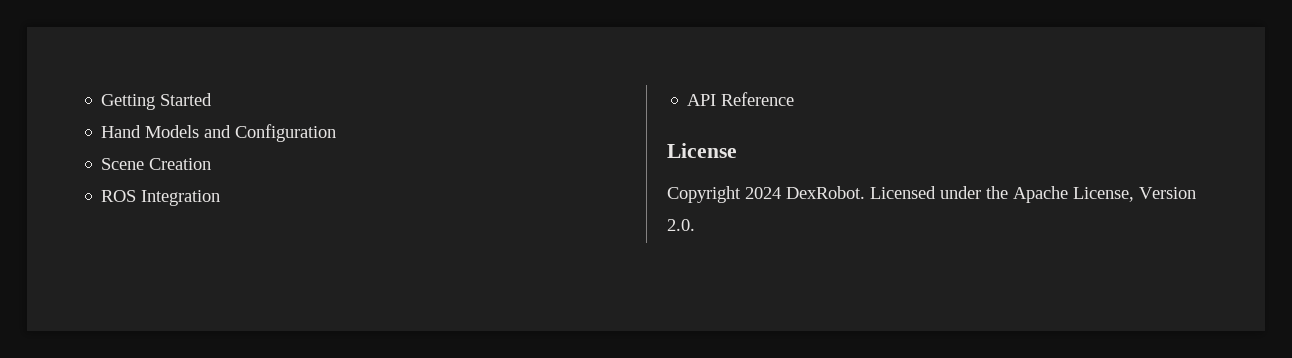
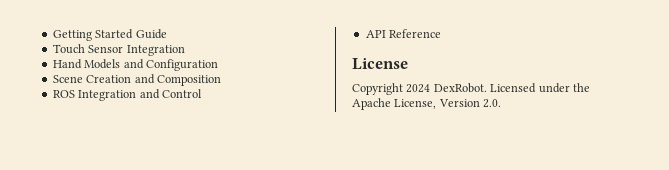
(213, 99) none -> [135,29,167,39] [52,44,185,56] Guide // Touch Sensor Integration
(212, 164) none -> [134,74,221,86] and Composition
(221, 198) none -> [139,89,202,99] and Control

